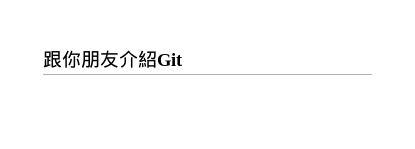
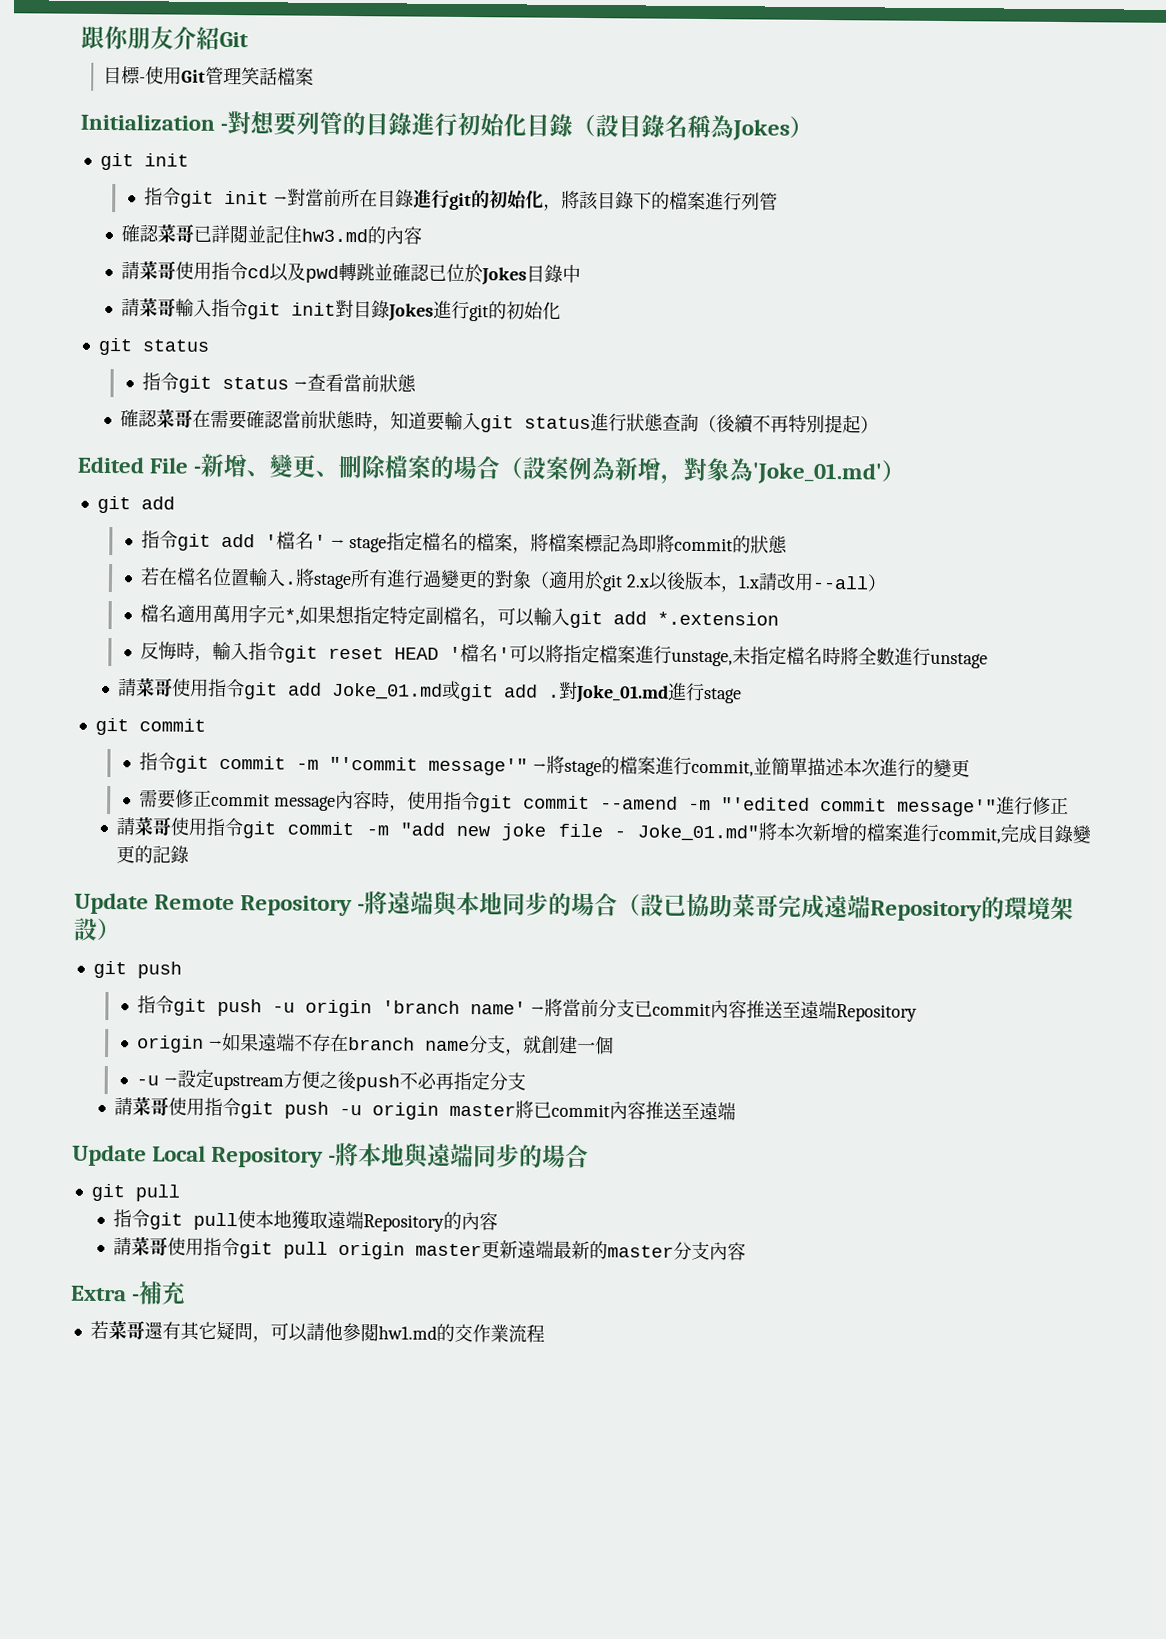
(183, 59) none -> [103,66,315,86] [80,111,814,141] [99,152,189,171] [144,187,779,211] [121,223,423,245] [121,260,582,286] [121,297,562,322] [97,337,210,356] [142,372,418,393] [120,408,880,434] [77,453,907,485] [96,495,175,514] [141,530,788,554] [140,567,888,593] [140,604,780,629] [140,641,989,669] [118,677,743,704] [94,717,206,736] [139,752,971,778] [139,789,1070,817] [116,816,1091,844] [116,845,190,864] [74,891,1075,922] [73,917,121,941] [92,960,182,979] [137,995,918,1022] [137,1032,615,1056] [136,1068,527,1092] [114,1096,737,1121] [72,1142,590,1169] [90,1183,180,1202] [113,1209,499,1232] [113,1236,747,1261] [70,1281,187,1305] [89,1320,545,1343] // 目標-使用Git管理笑話檔案 // Initialization -對想要列管的目錄進行初始化目錄（設目錄名稱為Jokes） // git init // 指令git init →對當前所在目錄進行git的初始化，將該目錄下的檔案進行列管 // 確認菜哥已詳閱並記住hw3.md的內容 // 請菜哥使用指令cd以及pwd轉跳並確認已位於Jokes目錄中 // 請菜哥輸入指令git init對目錄Jokes進行git的初始化 // git status // 指令git status →查看當前狀態 // 確認菜哥在需要確認當前狀態時，知道要輸入git status進行狀態查詢（後續不再特別提起） // Edited File -新增、變更、刪除檔案的場合（設案例為新增，對象為'Joke_01.md'） // git add // 指令git add '檔名' → stage指定檔名的檔案，將檔案標記為即將commit的狀態 // 若在檔名位置輸入.將stage所有進行過變更的對象（適用於git 2.x以後版本，1.x請改用--all） // 檔名適用萬用字元*,如果想指定特定副檔名，可以輸入git add *.extension // 反悔時，輸入指令git reset HEAD '檔名'可以將指定檔案進行unstage,未指定檔名時將全數進行unstage // 請菜哥使用指令git add Joke_01.md或git add .對Joke_01.md進行stage // git commit // 指令git commit -m "'commit message'" →將stage的檔案進行commit,並簡單描述本次進行的變更 // 需要修正commit message內容時，使用指令git commit --amend -m "'edited commit message'"進行修正 // 請菜哥使用指令git commit -m "add new joke file - Joke_01.md"將本次新增的檔案進行commit,完成目錄變更的記錄 // Update Remote Repository -將遠端與本地同步的場合（設已協助菜哥完成遠端Repository的環境架設） // git push // 指令git push -u origin 'branch name' →將當前分支已commit內容推送至遠端Repository // origin →如果遠端不存在branch name分支，就創建一個 // -u →設定upstream方便之後push不必再指定分支 // 請菜哥使用指令git push -u origin master將已commit內容推送至遠端 // Update Local Repository -將本地與遠端同步的場合 // git pull // 指令git pull使本地獲取遠端Repository的內容 // 請菜哥使用指令git pull origin master更新遠端最新的master分支內容 // Extra -補充 // 若菜哥還有其它疑問，可以請他參閱hw1.md的交作業流程

